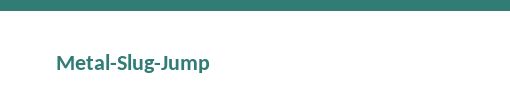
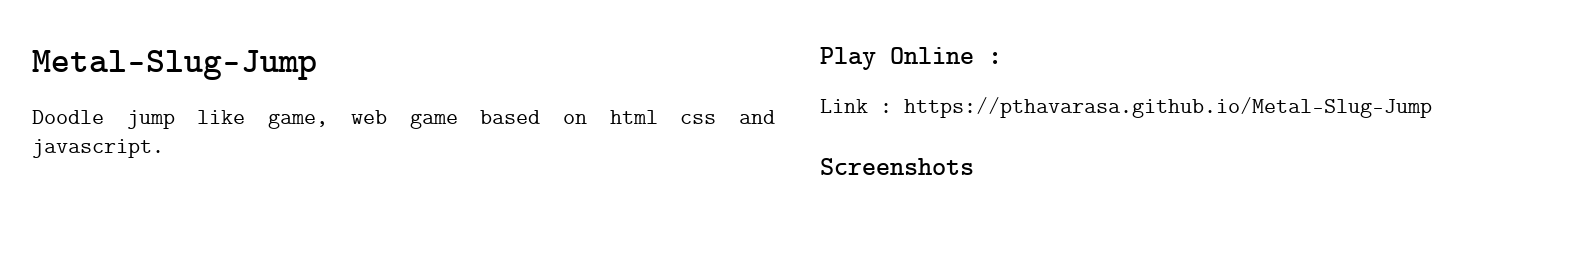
(210, 63) none -> [32,110,776,129] [32,139,164,158] [820,47,1002,70] [820,97,1432,118] [820,158,974,175] // Doodle jump like game, web game based on html css and javascript. // Play Online : // Link : https://pthavarasa.github.io/Metal-Slug-Jump // Screenshots

